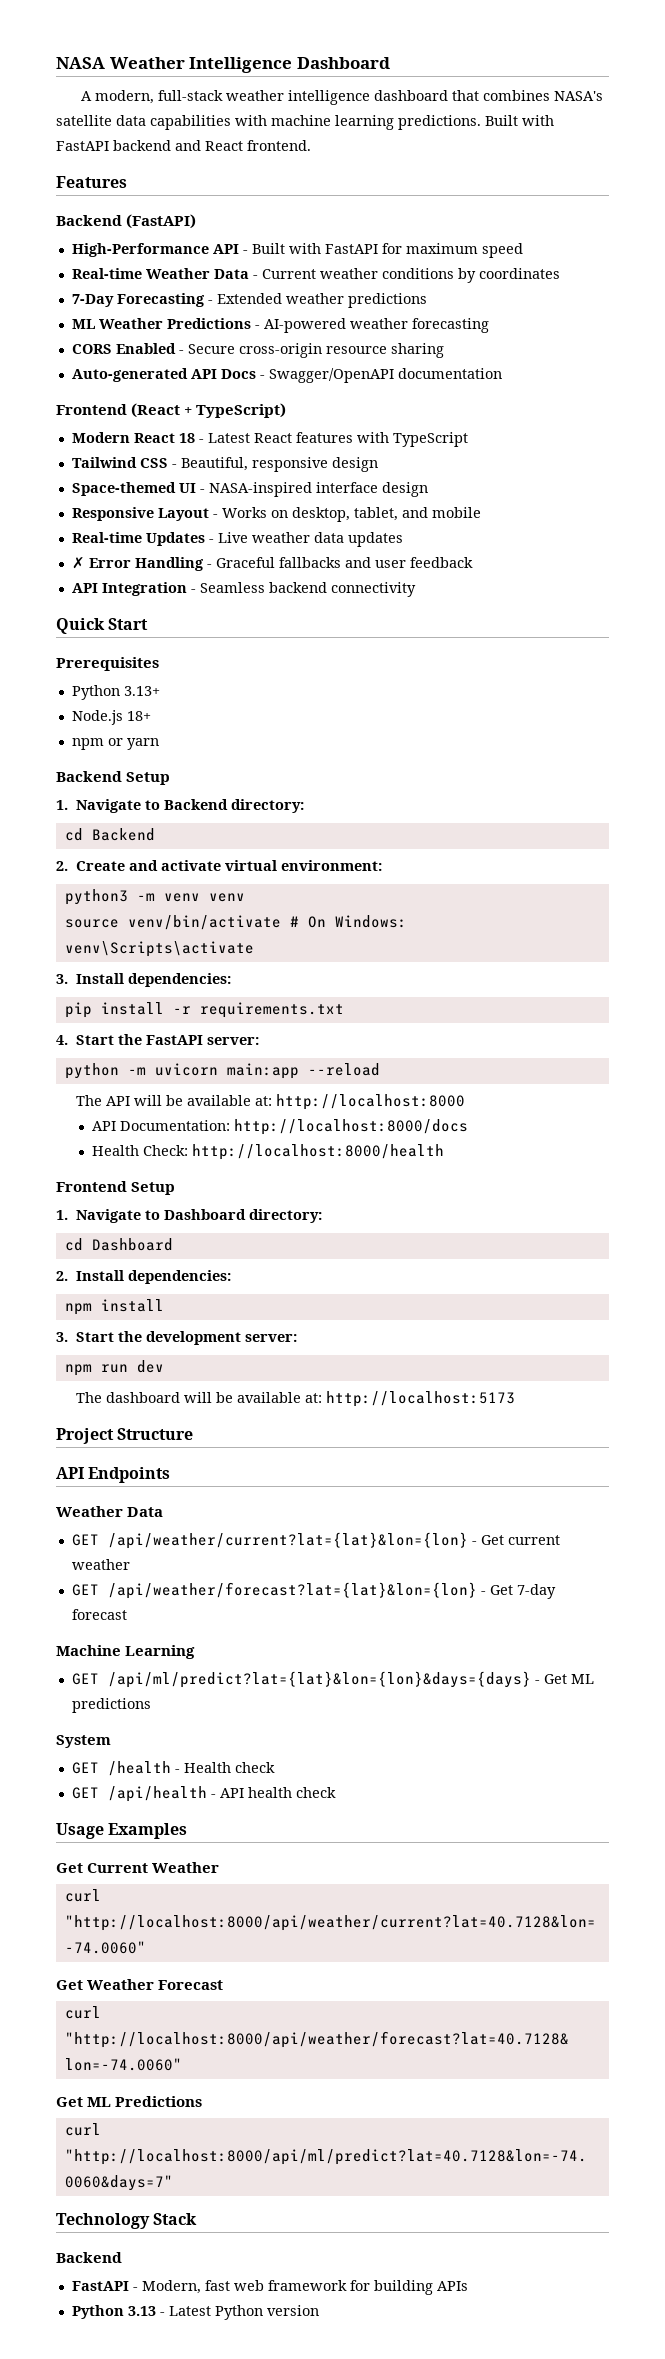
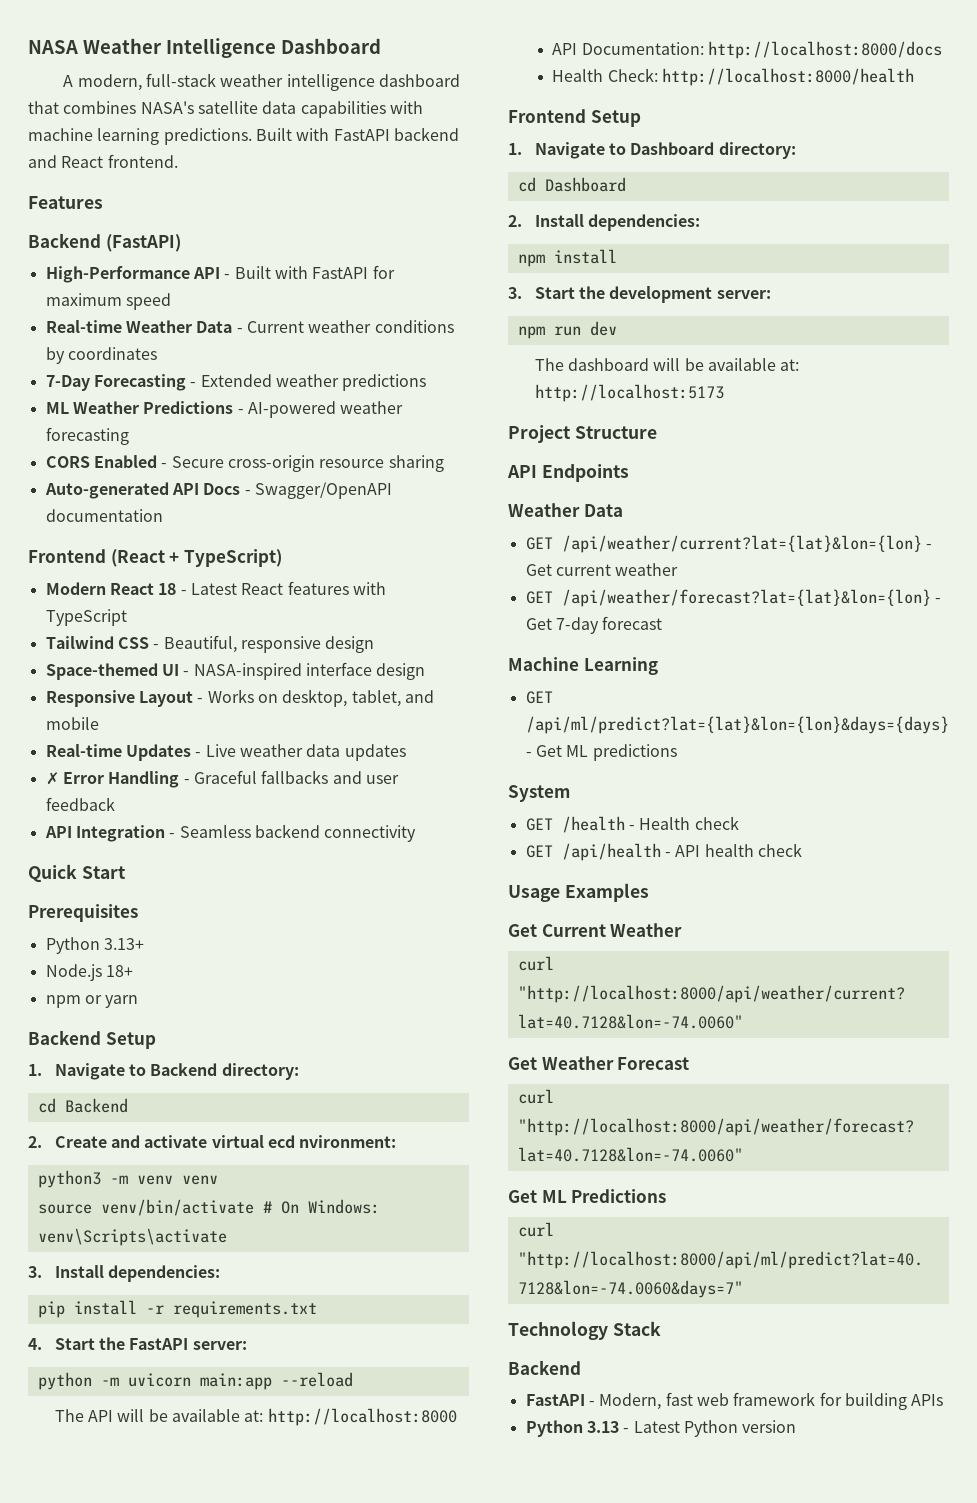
[281,860,383,871] environment: -> [268,1135,397,1148] ecd nvironment:

